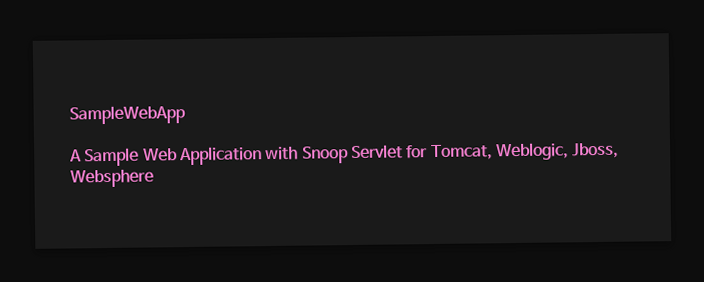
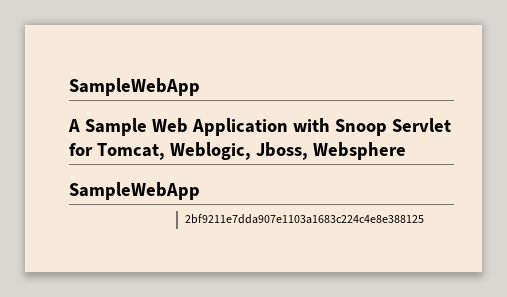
(154, 178) none -> [69,182,200,200] [184,214,424,224] // SampleWebApp // 2bf9211e7dda907e1103a1683c224c4e8e388125

